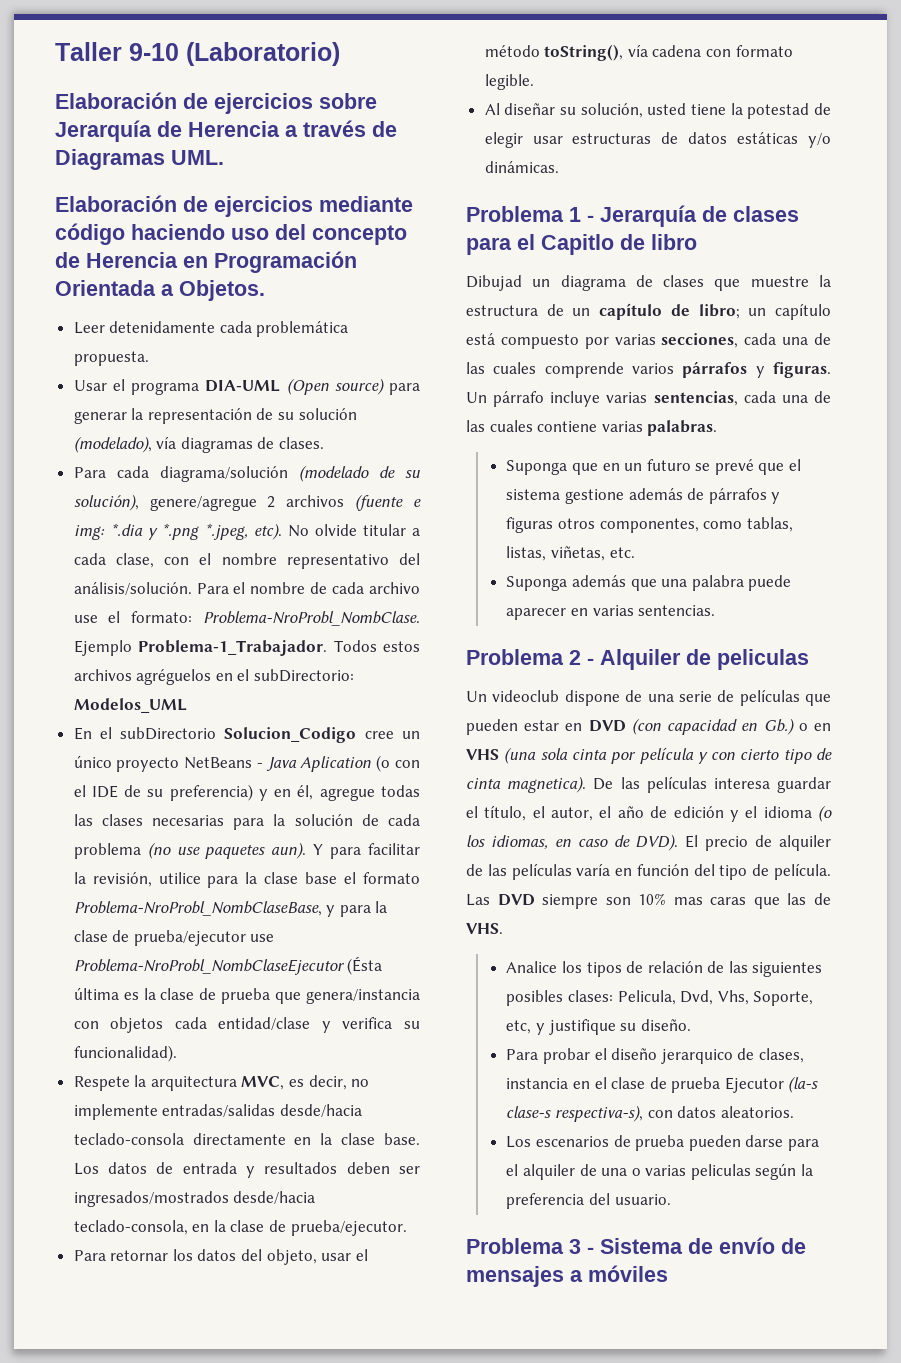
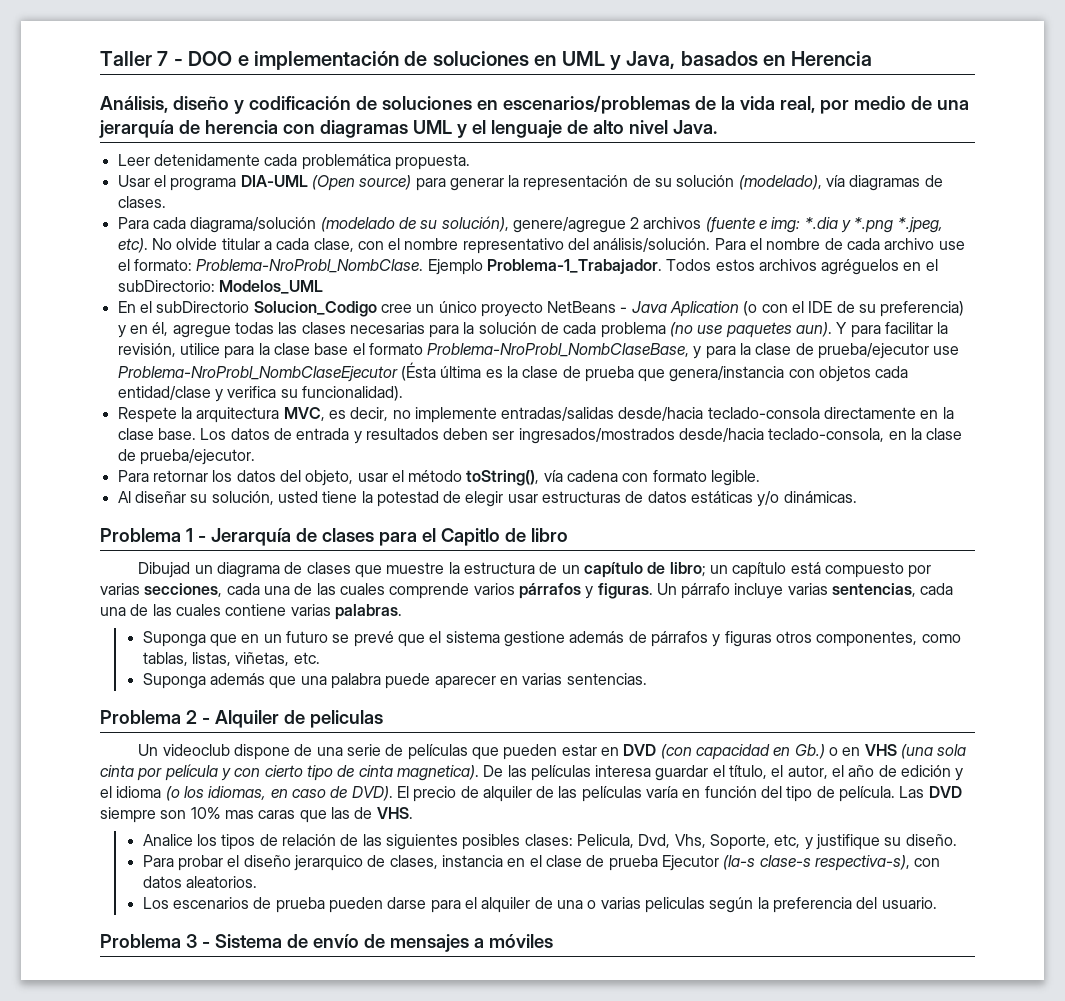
[129,42,340,66] [55,92,377,114] [55,120,397,142] [55,149,224,170] [55,195,413,217] [55,223,407,245] [55,251,357,273] [55,280,265,301] 9-10 (Laboratorio) // Elaboración de ejercicios sobre Jerarquía de Herencia a través de Diagramas UML. // Elaboración de ejercicios mediante código haciendo uso del concepto de Herencia en Programación Orientada a Objetos. -> [157,51,872,71] [100,95,969,114] [99,120,717,138] 7 - DOO e implementación de soluciones en UML y Java, basados en Herencia // Análisis, diseño y codificación de soluciones en escenarios/problemas de la vida real, por medio de una jerarquía de herencia con diagramas UML y el lenguaje de alto nivel Java.

